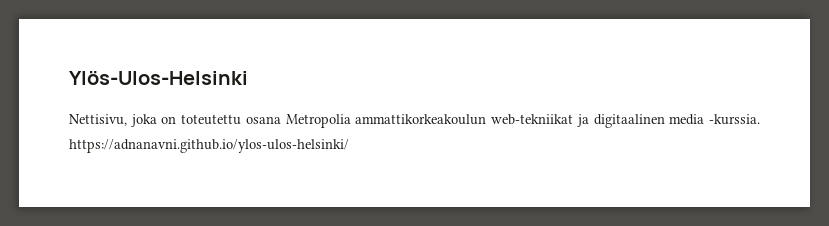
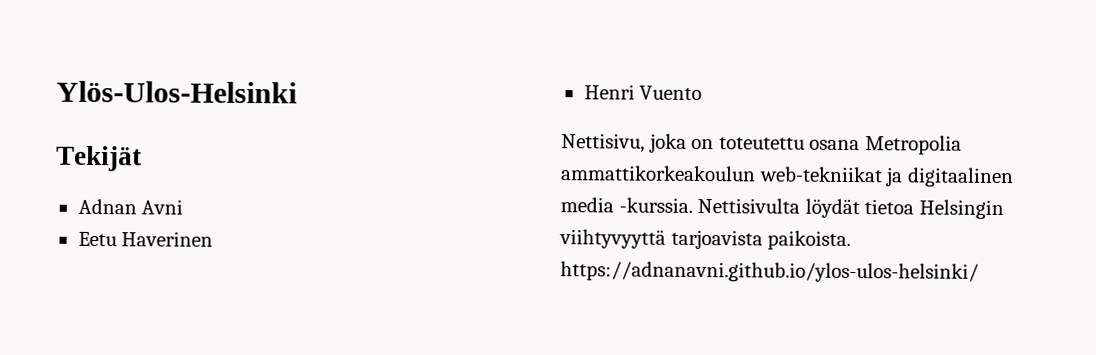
(248, 78) none -> [56,145,142,172] [77,198,184,215] [77,231,214,247] [583,84,703,101] // Tekijät // Adnan Avni // Eetu Haverinen // Henri Vuento
(761, 119) none -> [697,197,1004,220] [559,229,852,251] Nettisivulta löydät tietoa Helsingin viihtyvyyttä tarjoavista paikoista.

